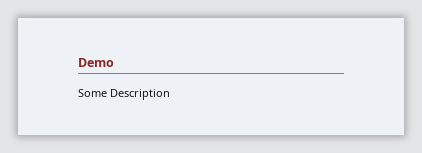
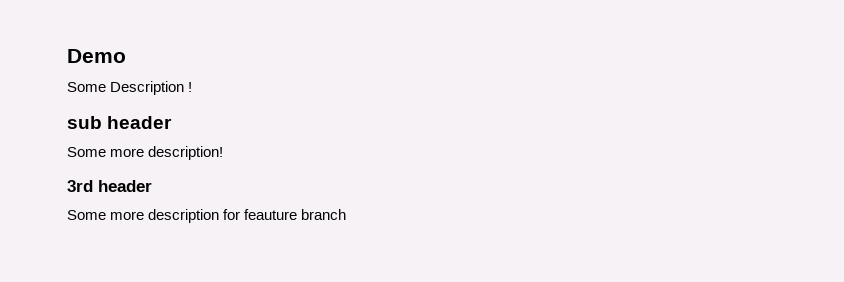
(170, 94) none -> [188,82,193,92] [67,116,173,129] [67,146,224,160] [67,180,152,192] [67,209,347,223] ! // sub header // Some more description! // 3rd header // Some more description for feauture branch

